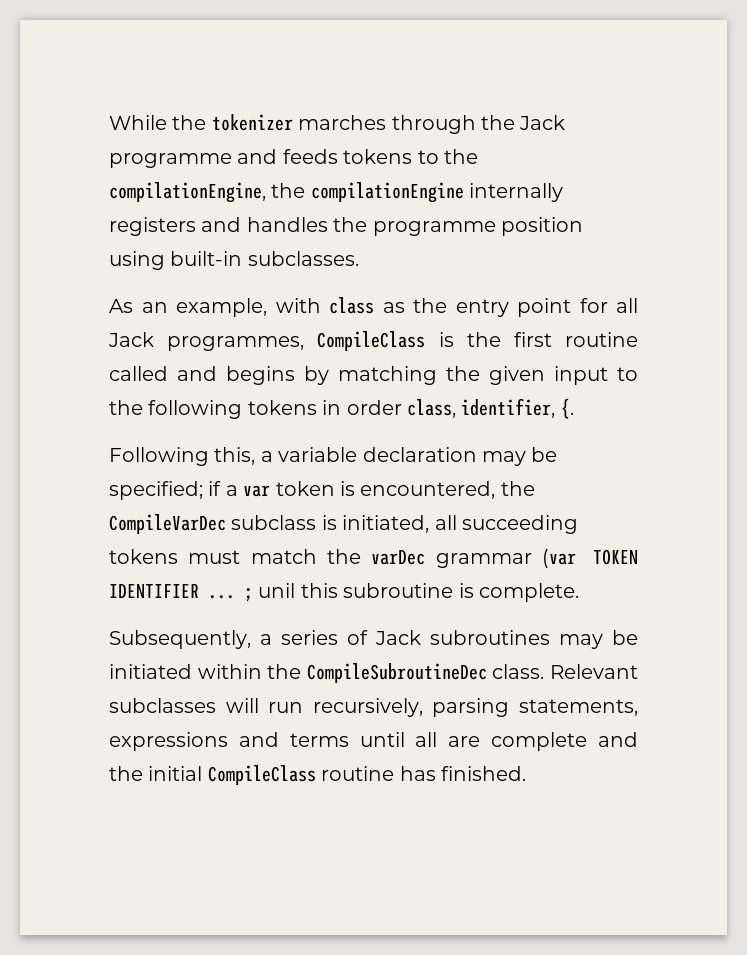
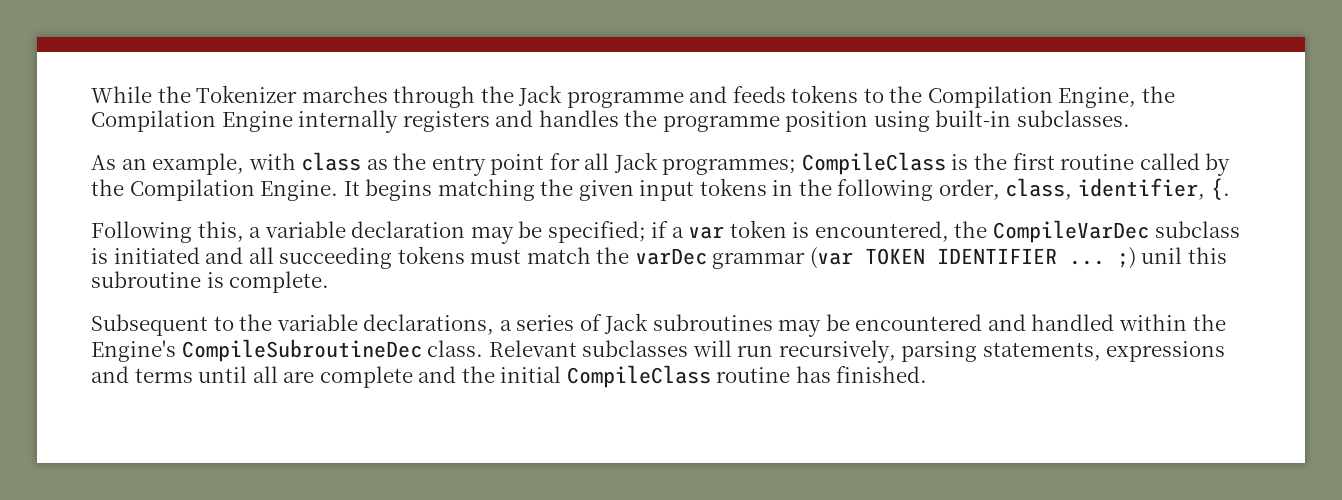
[211,114,293,131] tokenizer -> [196,85,298,103] Tokenizer
[109,182,464,203] compilationEngine, the compilationEngine -> [927,86,1176,108] [91,110,293,132] Compilation Engine, the Compilation Engine
[167,336,305,351] programmes, -> [662,158,797,175] programmes;
[177,366,638,385] [109,400,402,419] and begins by matching the given input to the following tokens in order -> [1205,153,1231,176] [91,178,1000,201] by the Compilation Engine. It begins matching the given input tokens in the following order,
[342,515,430,533] initiated, -> [113,247,244,264] initiated and
[244,588,253,602] ; -> [1116,247,1136,269] ;)
[109,630,251,649] Subsequently, -> [91,314,495,336] Subsequent to the variable declarations,
[109,664,192,679] initiated -> [855,314,1115,331] encountered and handled
(302, 671) none -> [91,340,176,362] Engine's

